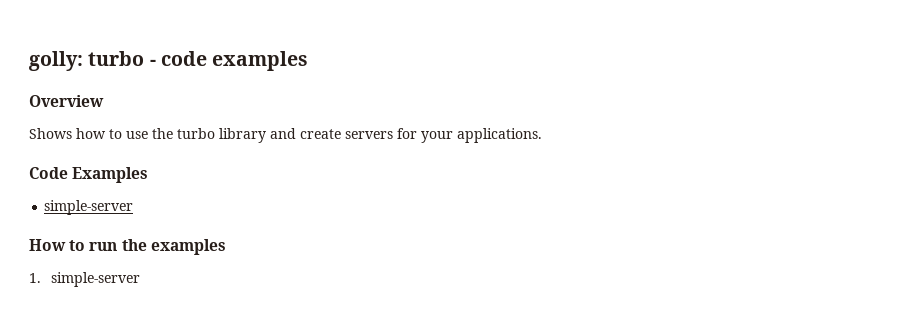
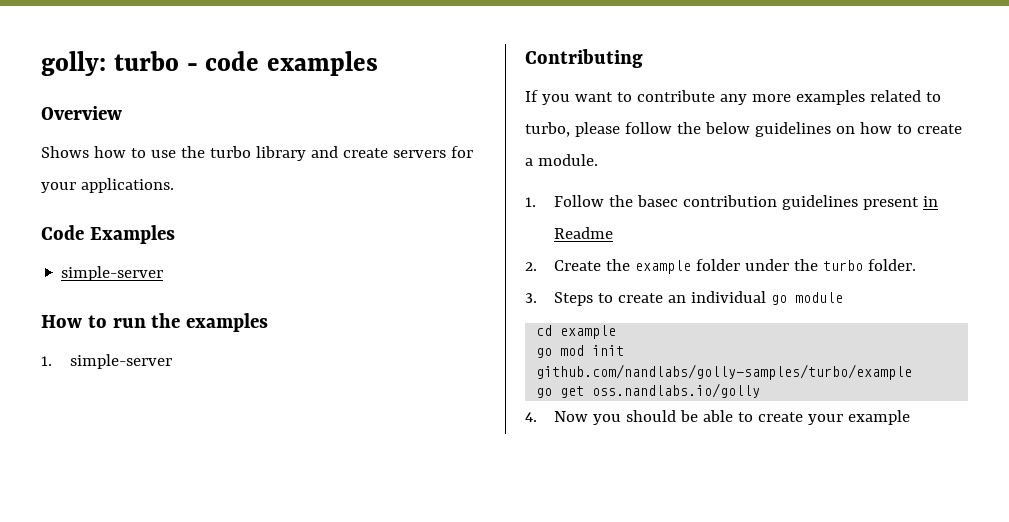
(141, 279) none -> [525,49,643,68] [525,90,941,105] [525,122,962,137] [525,154,598,166] [525,195,938,210] [553,227,613,239] [525,259,916,274] [525,291,843,306] [536,325,617,339] [536,345,625,358] [536,364,913,380] [536,383,761,398] [525,410,910,425] // Contributing // If you want to contribute any more examples related to turbo, please follow the below guidelines on how to create a module. // 1. Follow the basec contribution guidelines present in Readme // 2. Create the example folder under the turbo folder. // 3. Steps to create an individual go module // cd example // go mod init github.com/nandlabs/golly-samples/turbo/example // go get oss.nandlabs.io/golly // 4. Now you should be able to create your example

